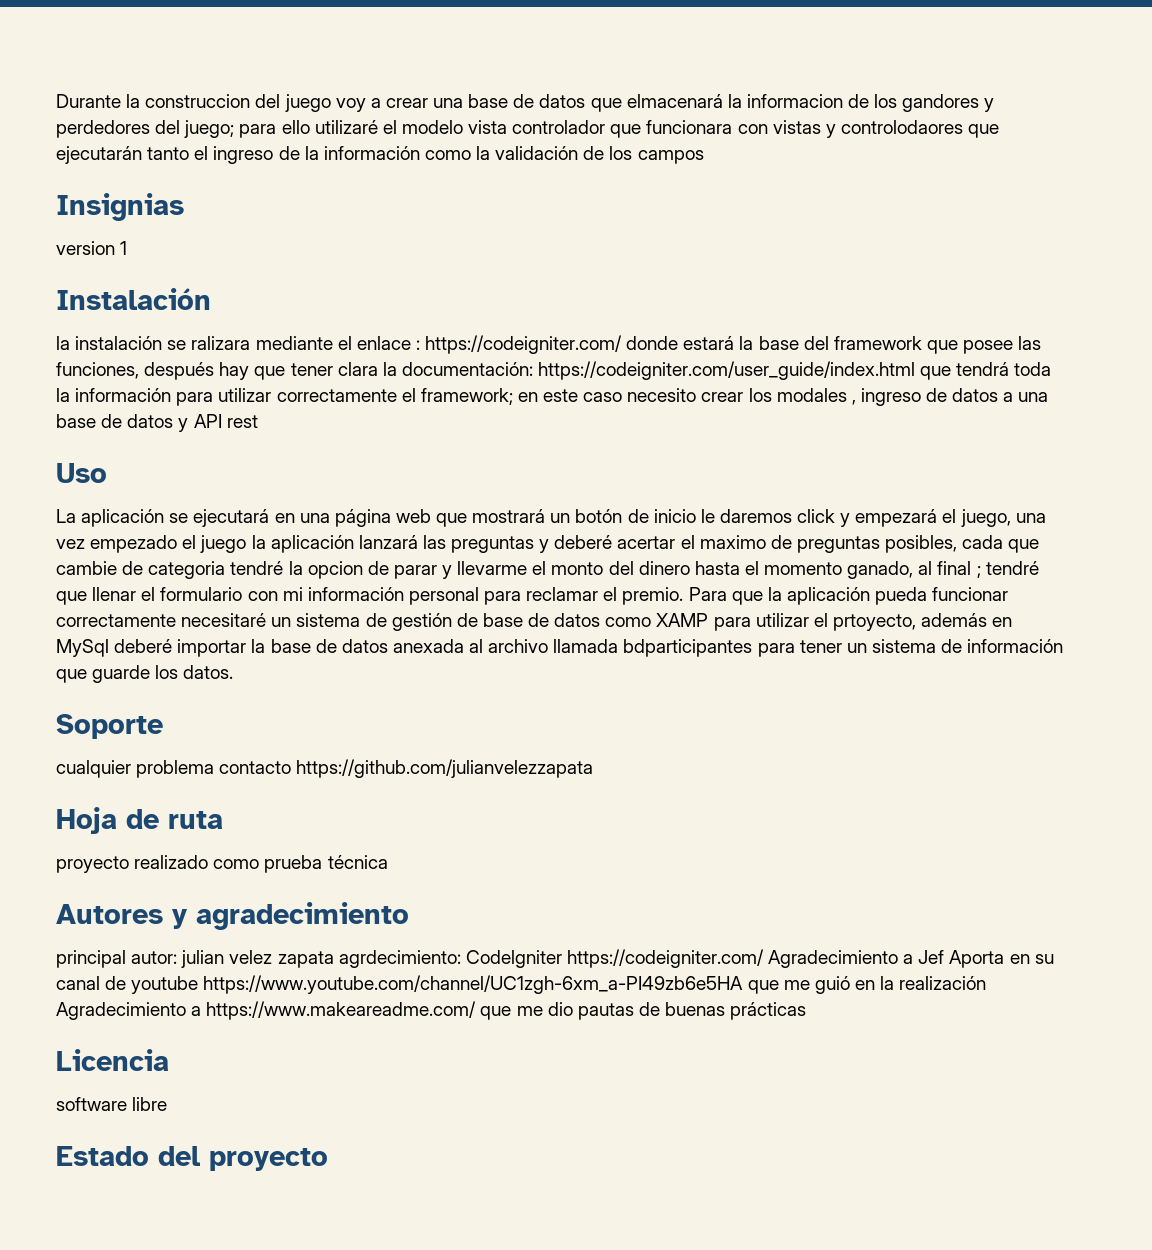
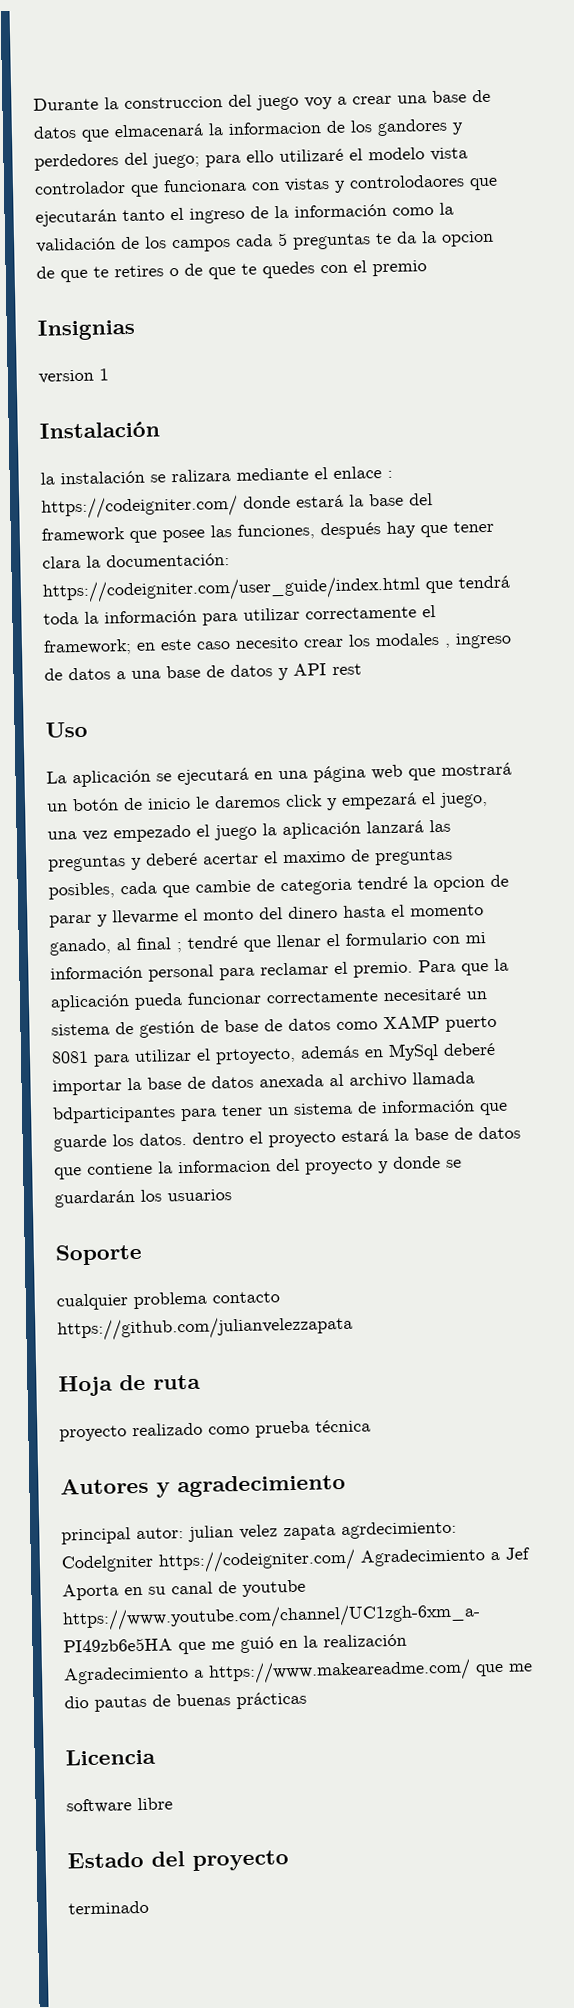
(704, 157) none -> [235,230,494,250] [36,260,427,283] cada 5 preguntas te da la opcion de que te retires o de que te quedes con el premio
(709, 620) none -> [445,1015,497,1032] [51,1050,89,1064] puerto 8081
(234, 672) none -> [192,1126,521,1148] [54,1156,462,1180] [54,1189,232,1208] dentro el proyecto estará la base de datos que contiene la informacion del proyecto y donde se guardarán los usuarios
(328, 1159) none -> [68,1900,149,1915] // terminado

